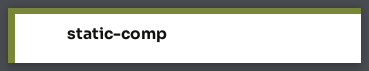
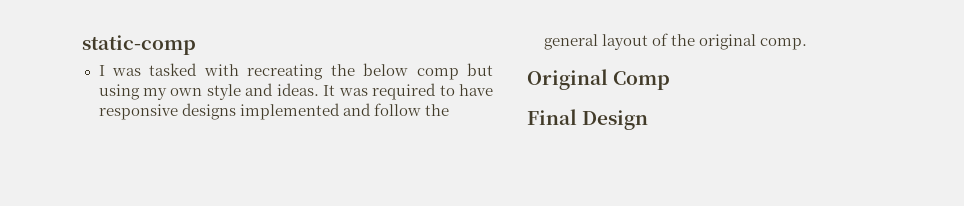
(167, 35) none -> [98,63,493,80] [98,83,493,100] [98,103,449,120] [543,33,807,50] [527,69,671,90] [527,109,649,130] // I was tasked with recreating the below comp but using my own style and ideas. It was required to have responsive designs implemented and follow the general layout of the original comp. // Original Comp // Final Design

